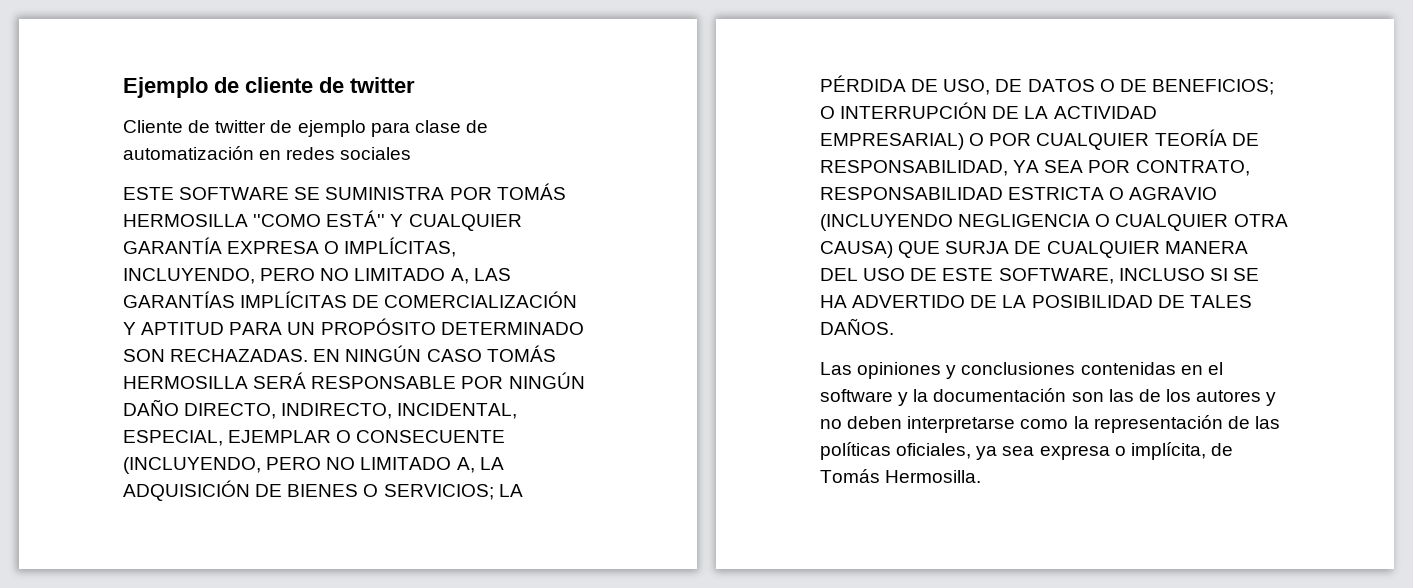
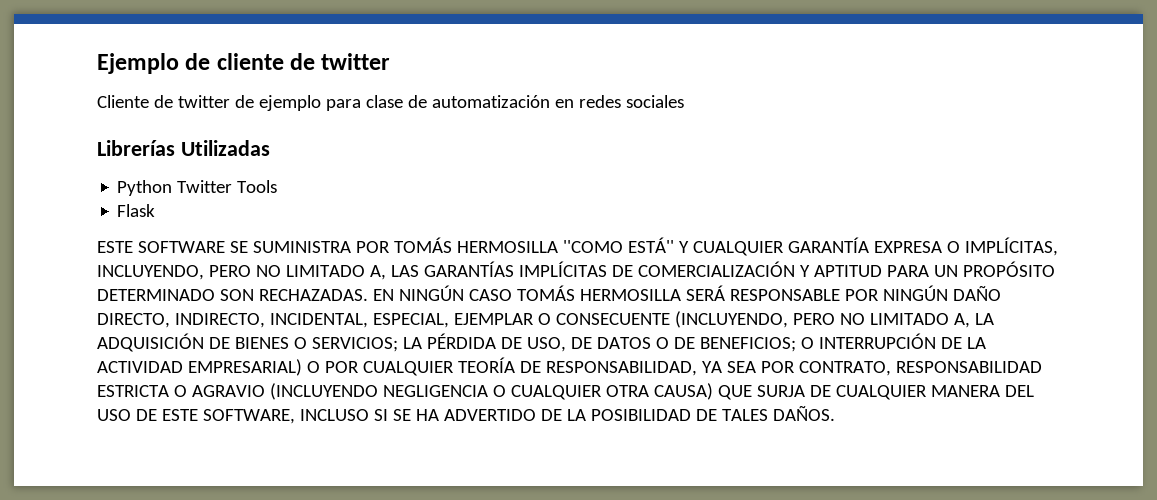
(412, 153) none -> [97,140,270,156] [117,180,278,196] [117,204,156,217] // Librerías Utilizadas // Python Twitter Tools // Flask
[820,362,1223,379] [820,388,1277,406] [820,415,1280,433] [820,442,1233,460] [820,469,982,483] // Las opiniones y conclusiones contenidas en el software y la documentación son las de los autores y no deben interpretarse como la representación de las políticas oficiales, ya sea expresa o implícita, de Tomás Hermosilla. -> (835, 413) none

